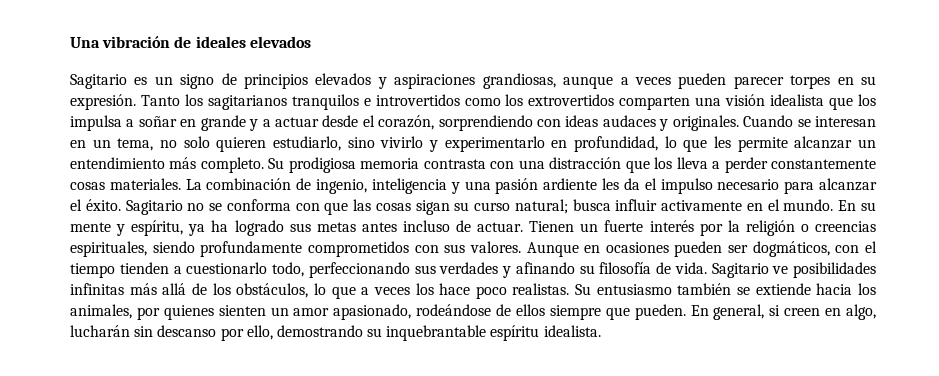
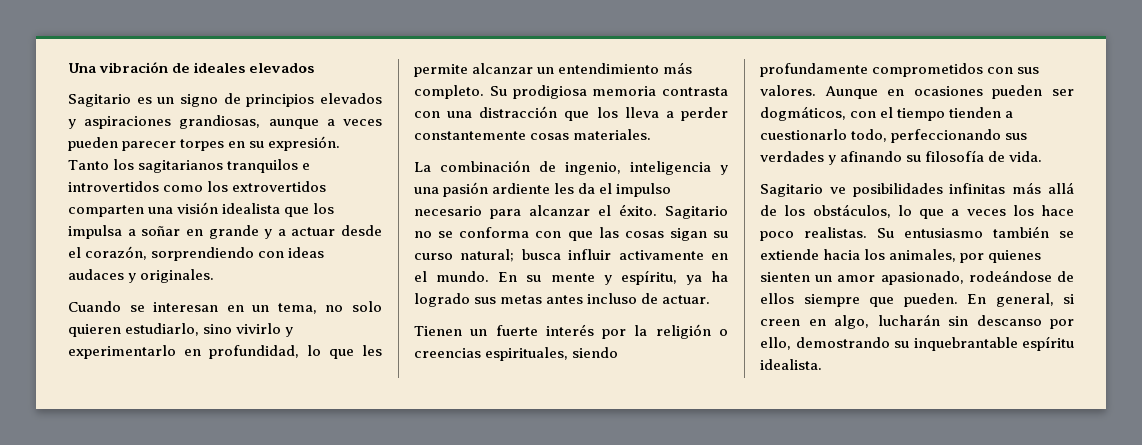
(739, 123) none -> (215, 276) //
(181, 184) none -> (652, 134) //
(524, 227) none -> (711, 299) //
(707, 268) none -> (1043, 156) //

